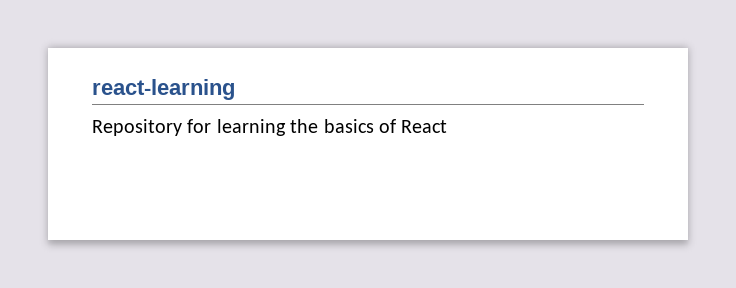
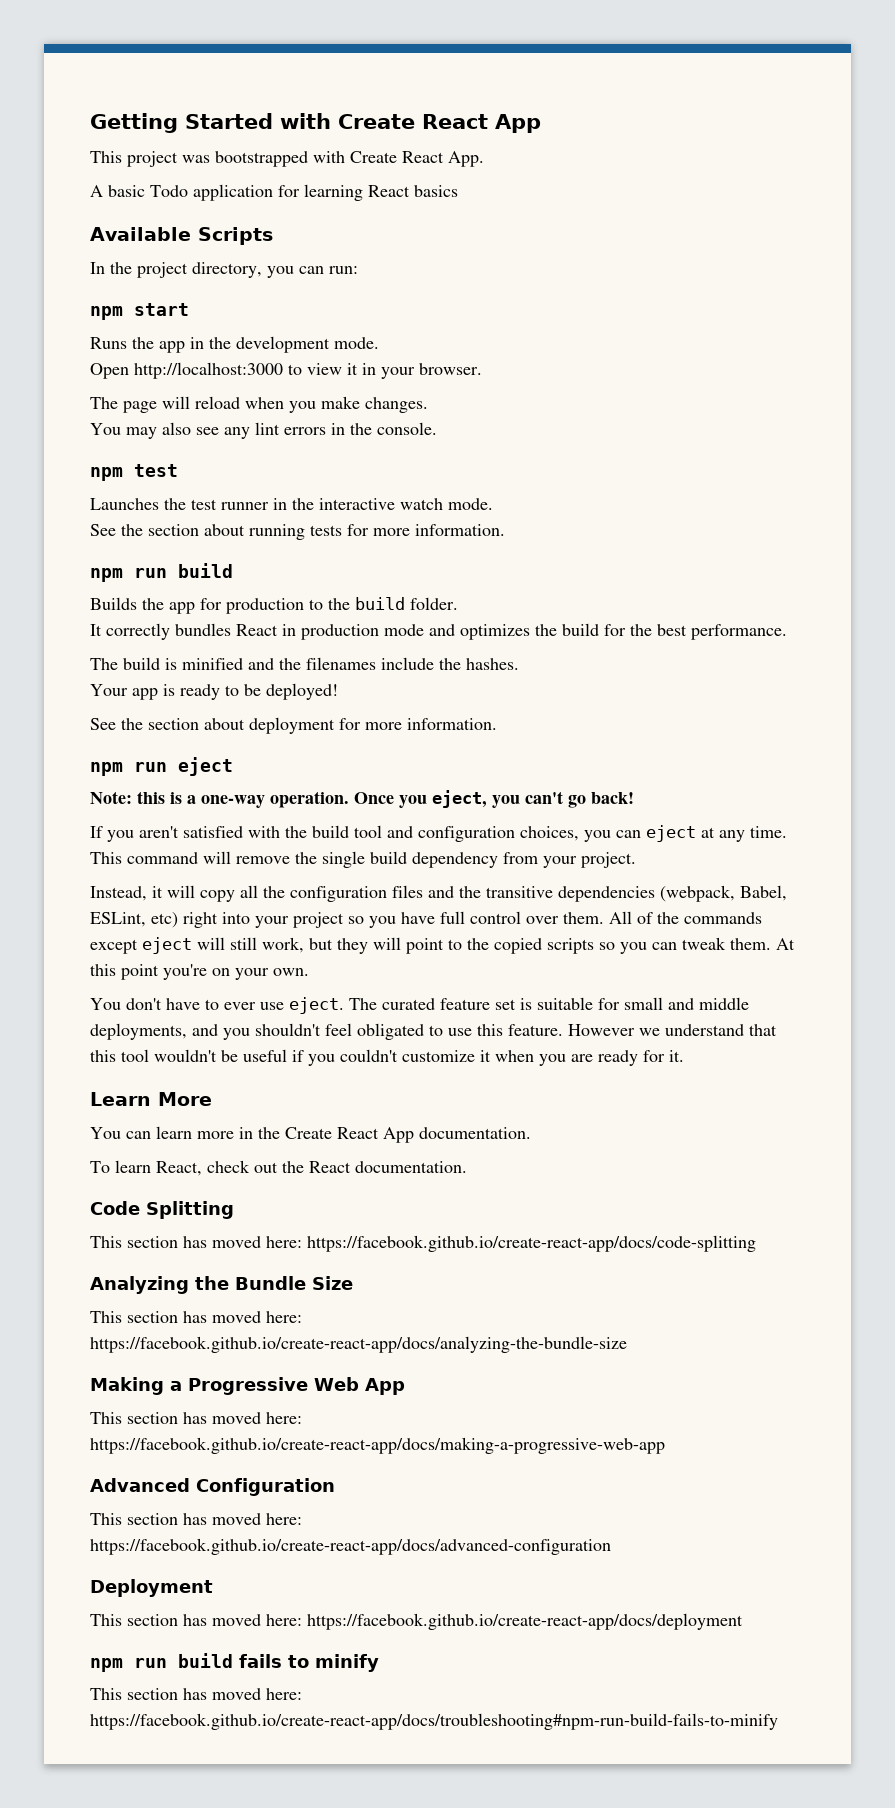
[92,79,235,100] [92,119,448,136] react-learning // Repository for learning the basics of React -> [90,113,541,133] [90,151,484,167] [90,184,458,201] [90,227,273,245] [90,262,358,278] [90,303,189,320] [90,336,379,353] [90,362,482,379] [90,396,428,413] [90,422,437,439] [90,464,178,481] [90,498,493,510] [90,524,505,540] [90,563,233,582] [90,597,458,614] [90,623,787,640] [90,657,519,670] [90,683,338,700] [90,717,497,734] [90,757,233,776] [90,790,634,808] [90,825,787,842] [90,851,636,868] [90,885,787,902] [90,911,762,928] [90,937,795,954] [90,964,309,980] [90,997,749,1014] [90,1023,777,1040] [90,1049,684,1066] [90,1092,212,1106] [90,1126,531,1143] [90,1160,467,1176] [90,1201,234,1219] [90,1235,756,1252] [90,1276,353,1294] [90,1311,302,1323] [90,1336,627,1353] [90,1377,405,1395] [90,1412,302,1424] [90,1437,665,1454] [90,1478,335,1496] [90,1513,302,1525] [90,1538,611,1555] [90,1579,213,1597] [90,1613,743,1630] [90,1653,379,1672] [90,1688,302,1700] [90,1713,778,1730] Getting Started with Create React App // This project was bootstrapped with Create React App. // A basic Todo application for learning React basics // Available Scripts // In the project directory, you can run: // npm start // Runs the app in the development mode. // Open http://localhost:3000 to view it in your browser. // The page will reload when you make changes. // You may also see any lint errors in the console. // npm test // Launches the test runner in the interactive watch mode. // See the section about running tests for more information. // npm run build // Builds the app for production to the build folder. // It correctly bundles React in production mode and optimizes the build for the best performance. // The build is minified and the filenames include the hashes. // Your app is ready to be deployed! // See the section about deployment for more information. // npm run eject // Note: this is a one-way operation. Once you eject, you can't go back! // If you aren't satisfied with the build tool and configuration choices, you can eject at any time. This command will remove the single build dependency from your project. // Instead, it will copy all the configuration files and the transitive dependencies (webpack, Babel, ESLint, etc) right into your project so you have full control over them. All of the commands except eject will still work, but they will point to the copied scripts so you can tweak them. At this point you're on your own. // You don't have to ever use eject. The curated feature set is suitable for small and middle deployments, and you shouldn't feel obligated to use this feature. However we understand that this tool wouldn't be useful if you couldn't customize it when you are ready for it. // Learn More // You can learn more in the Create React App documentation. // To learn React, check out the React documentation. // Code Splitting // This section has moved here: https://facebook.github.io/create-react-app/docs/code-splitting // Analyzing the Bundle Size // This section has moved here: https://facebook.github.io/create-react-app/docs/analyzing-the-bundle-size // Making a Progressive Web App // This section has moved here: https://facebook.github.io/create-react-app/docs/making-a-progressive-web-app // Advanced Configuration // This section has moved here: https://facebook.github.io/create-react-app/docs/advanced-configuration // Deployment // This section has moved here: https://facebook.github.io/create-react-app/docs/deployment // npm run build fails to minify // This section has moved here: https://facebook.github.io/create-react-app/docs/troubleshooting#npm-run-build-fails-to-minify

